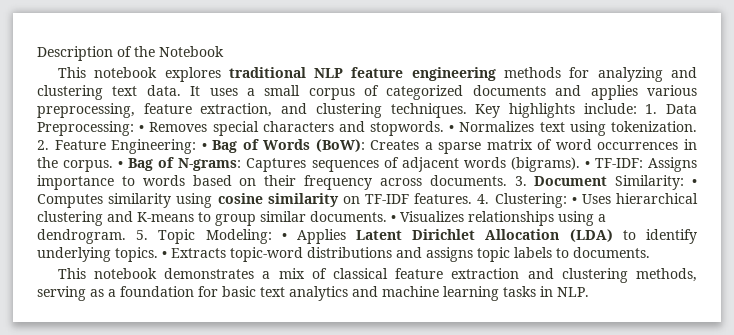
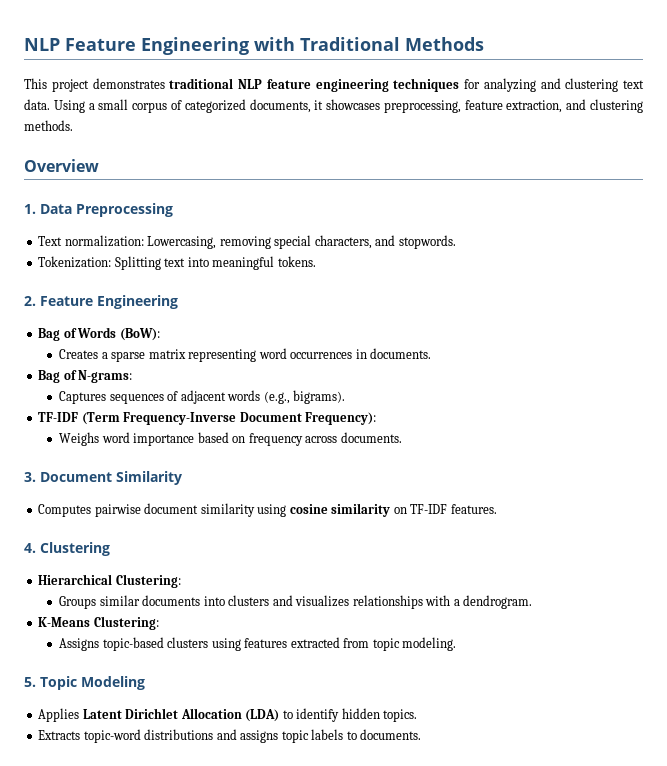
[37,46,224,61] [57,67,221,82] Description of the Notebook // This notebook explores -> [24,37,484,55] [24,78,165,92] NLP Feature Engineering with Traditional Methods // This project demonstrates
[504,67,562,78] methods -> [393,78,460,92] techniques
[190,86,238,96] It uses -> [53,100,85,113] Using
[472,85,697,100] documents and applies various -> [249,99,381,113] documents, it showcases
[390,103,697,118] [37,121,697,136] [37,139,207,154] techniques. Key highlights include: 1. Data Preprocessing: • Removes special characters and stopwords. • Normalizes text using tokenization. 2. Feature Engineering: • -> [24,120,73,131] [24,159,99,172] [24,203,173,217] [38,235,456,249] [38,256,316,270] [24,295,178,309] methods. // Overview // 1. Data Preprocessing // Text normalization: Lowercasing, removing special characters, and stopwords. // Tokenization: Splitting text into meaningful tokens. // 2. Feature Engineering //
(365, 145) none -> (160, 334) //
[537,139,553,150] of -> [188,349,257,362] representing
[37,157,124,172] the corpus. • -> [370,348,432,359] documents. //
(242, 164) none -> (133, 376) //
[510,157,697,172] [37,175,185,190] (bigrams). • TF-IDF: Assigns importance to words -> [263,390,346,404] [38,412,377,425] [59,432,195,446] (e.g., bigrams). // TF-IDF (Term Frequency-Inverse Document Frequency): // Weighs word importance
[264,175,297,186] their -> (246, 439) none
(507, 180) none -> (402, 437) //
[615,175,697,190] [37,194,103,208] Similarity: • Computes -> [116,471,182,485] [38,503,199,517] Similarity // Computes pairwise document
[477,193,698,208] [37,211,606,226] [37,229,287,244] 4. Clustering: • Uses hierarchical clustering and K-means to group similar documents. • Visualizes relationships using a dendrogram. 5. Topic Modeling: • -> [24,542,110,556] [38,574,181,588] [59,595,533,609] [38,616,159,630] [59,637,457,651] [24,676,145,690] // 4. Clustering // Hierarchical Clustering: // Groups similar documents into clusters and visualizes relationships with a dendrogram. // K-Means Clustering: // Assigns topic-based clusters using features extracted from topic modeling. // 5. Topic Modeling //
[37,247,111,262] underlying -> [341,708,380,719] hidden
[162,251,167,258] • -> (418, 715) //
[57,268,697,283] [37,286,589,301] // This notebook demonstrates a mix of classical feature extraction and clustering methods, serving as a foundation for basic text analytics and machine learning tasks in NLP. -> (422, 734) none

